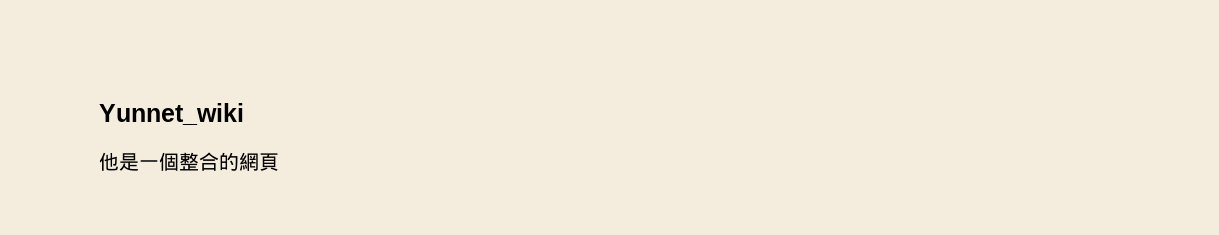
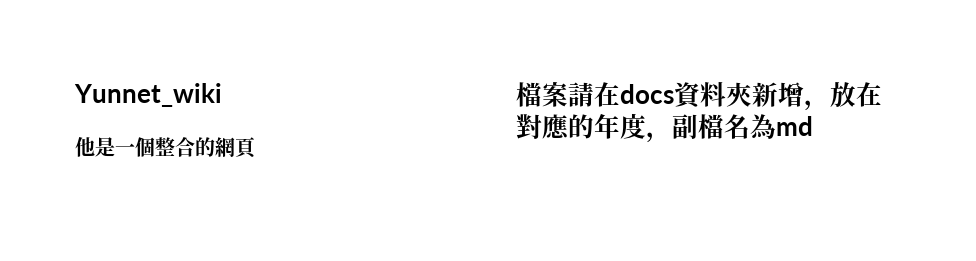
(279, 162) none -> [516,81,882,111] [516,113,813,143] // 檔案請在docs資料夾新增，放在對應的年度，副檔名為md

